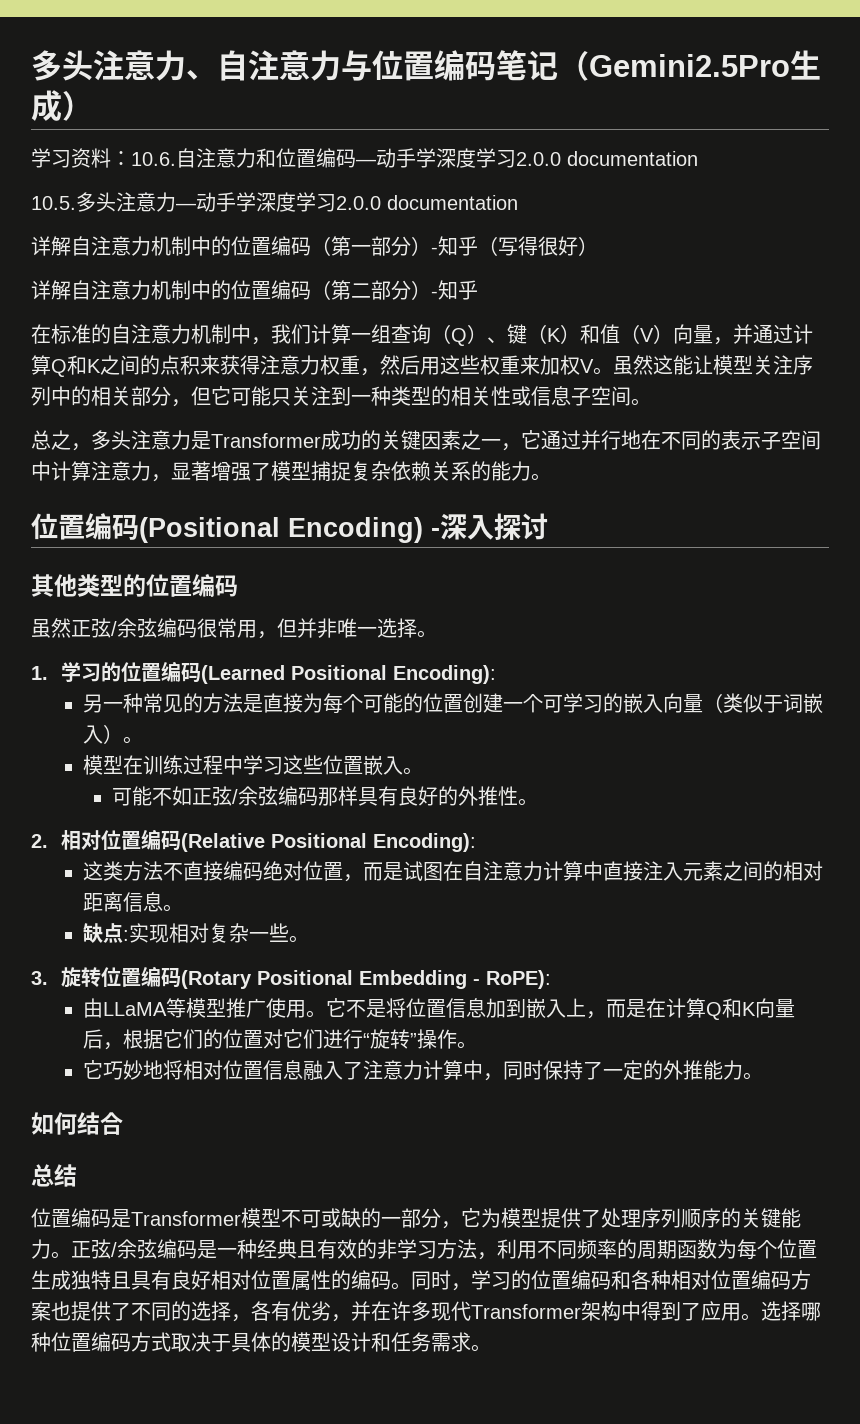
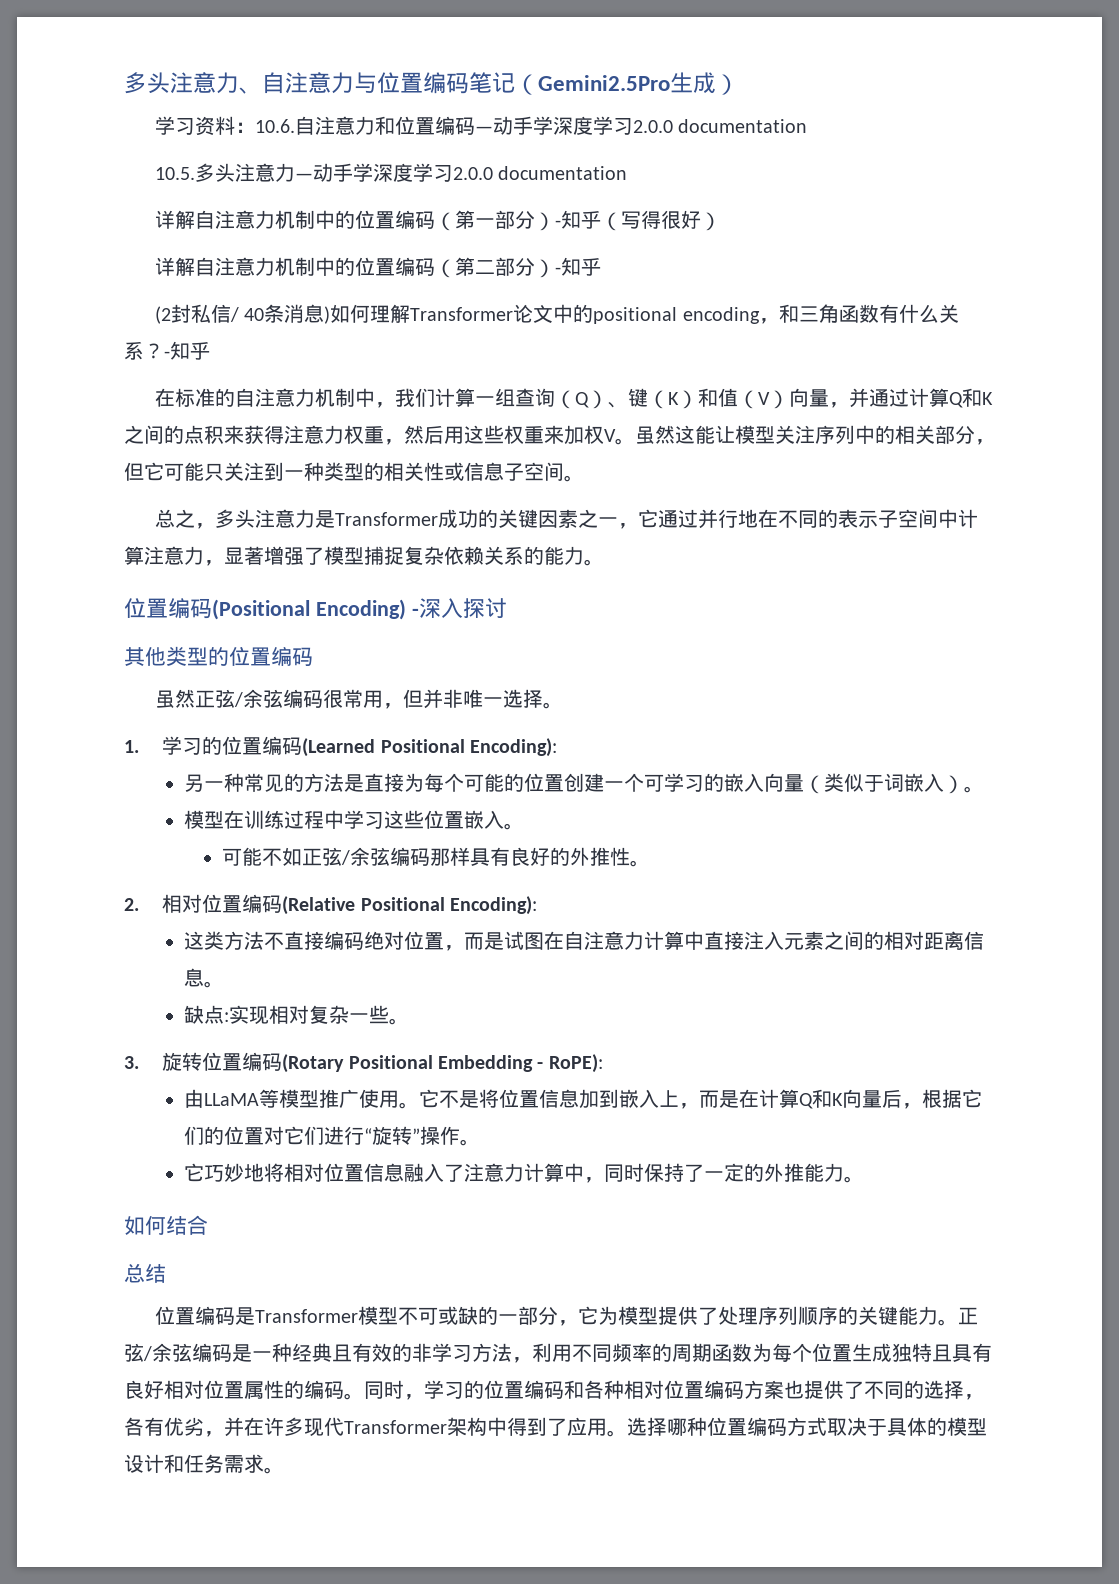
(478, 290) none -> [154,304,959,324] [124,341,210,360] // (2封私信/ 40条消息)如何理解Transformer论文中的positional encoding，和三角函数有什么关系？-知乎

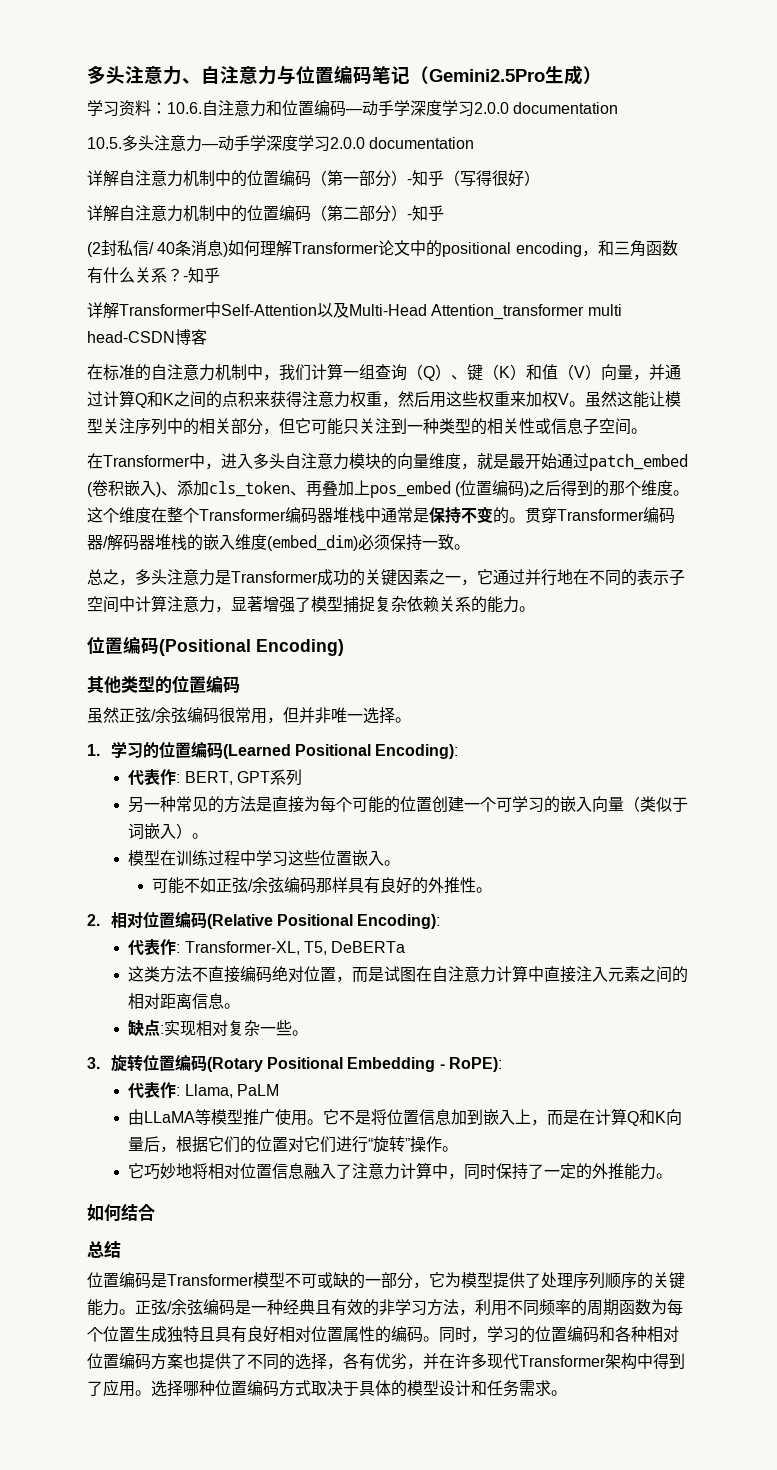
(210, 351) none -> [87,302,622,320] [87,329,207,345] // 详解Transformer中Self-Attention以及Multi-Head Attention_transformer multi head-CSDN博客
(584, 478) none -> [87,453,688,471] [87,480,690,498] [87,506,675,524] [87,534,470,551] // 在Transformer中，进入多头自注意力模块的向量维度，就是最开始通过patch_embed (卷积嵌入)、添加cls_token、再叠加上pos_embed (位置编码)之后得到的那个维度。这个维度在整个Transformer编码器堆栈中通常是保持不变的。贯穿Transformer编码器/解码器堆栈的嵌入维度(embed_dim)必须保持一致。
[411,598,507,618] -深入探讨 -> (344, 647) none
(557, 747) none -> [128,769,303,786] // 代表作: BERT, GPT系列
(537, 905) none -> [128,939,406,955] // 代表作: Transformer-XL, T5, DeBERTa
(603, 1063) none -> [128,1082,280,1098] // 代表作: Llama, PaLM

